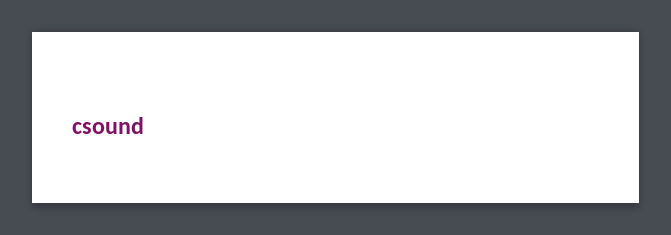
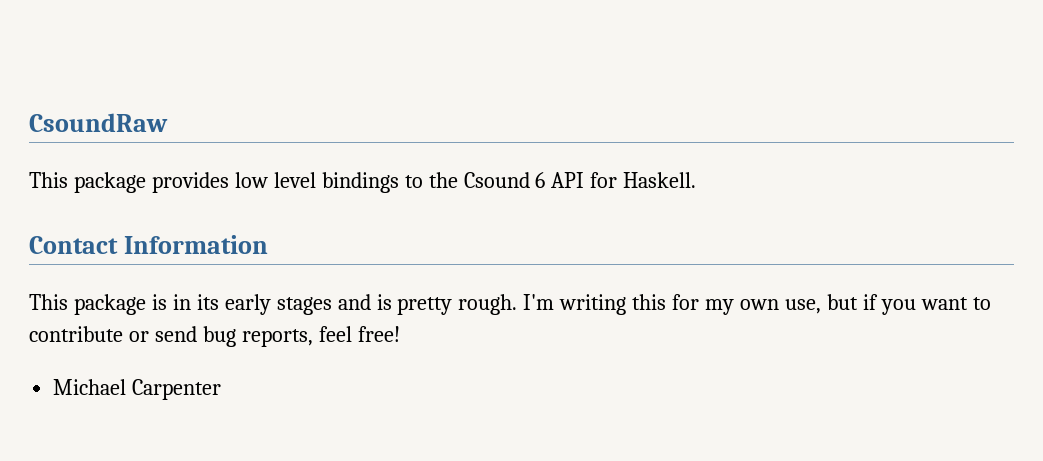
[72,117,144,134] csound -> [29,113,168,132] [29,172,697,193] [29,235,268,254] [29,294,991,315] [29,326,400,347] [53,379,222,400] CsoundRaw // This package provides low level bindings to the Csound 6 API for Haskell. // Contact Information // This package is in its early stages and is pretty rough. I'm writing this for my own use, but if you want to contribute or send bug reports, feel free! // Michael Carpenter

